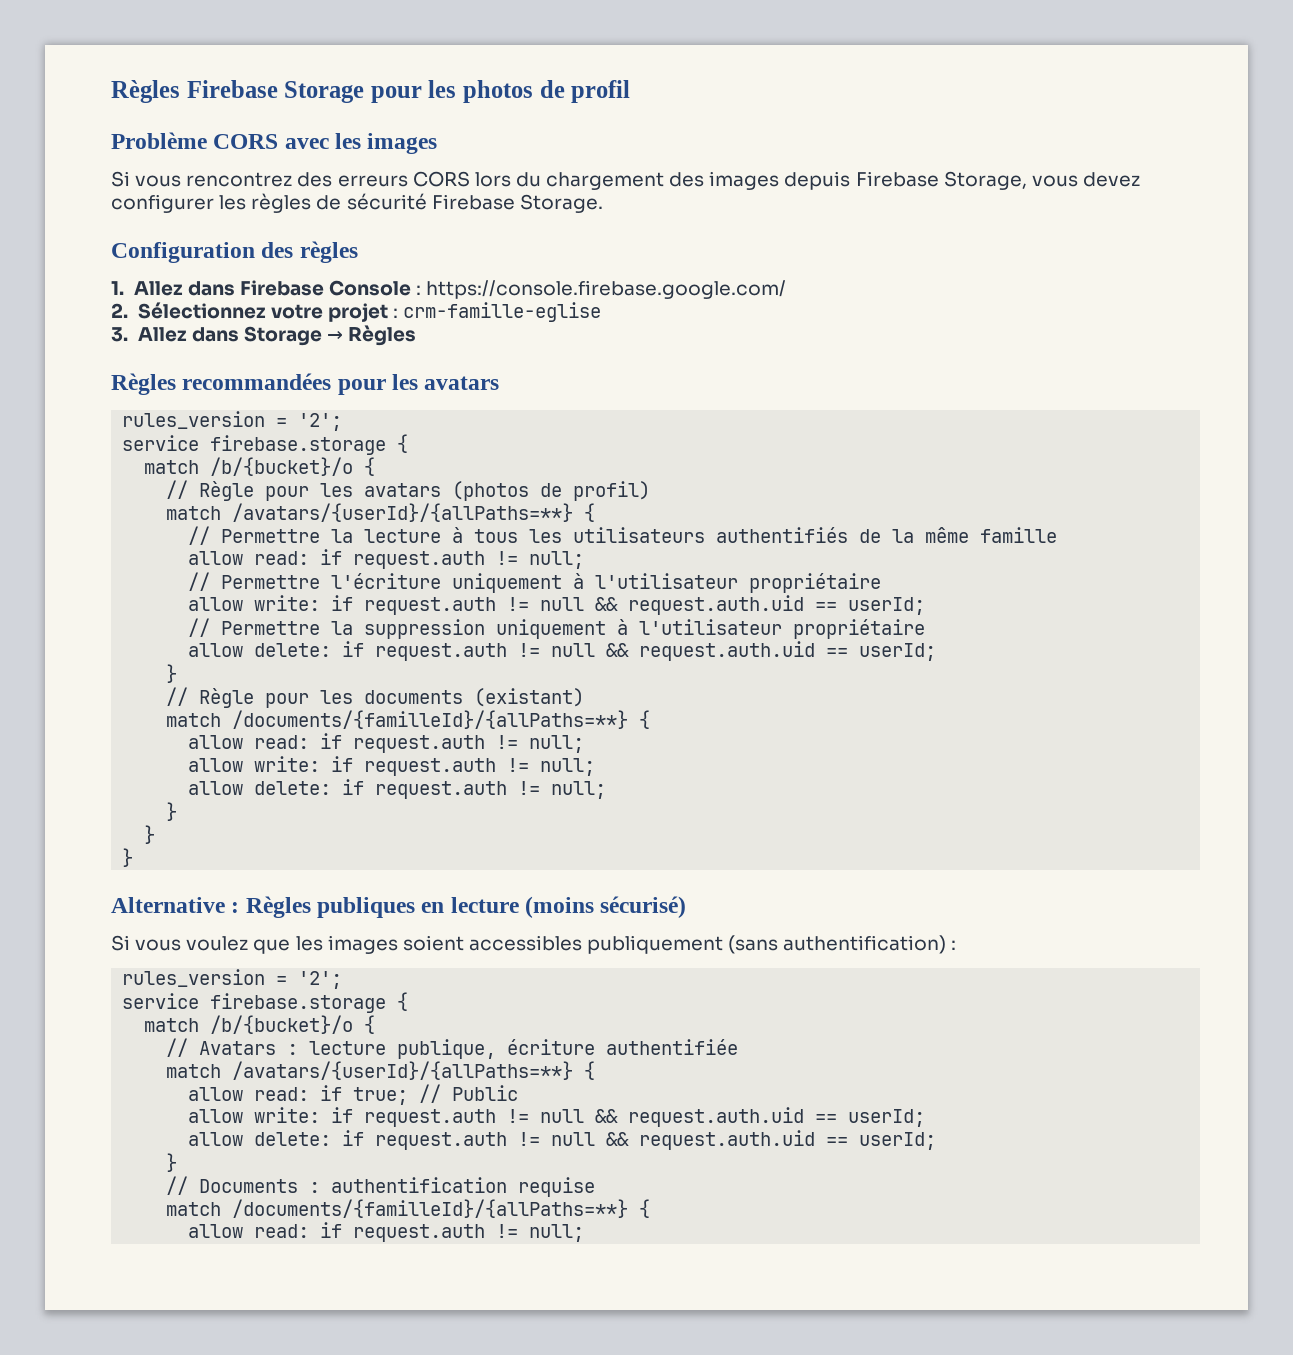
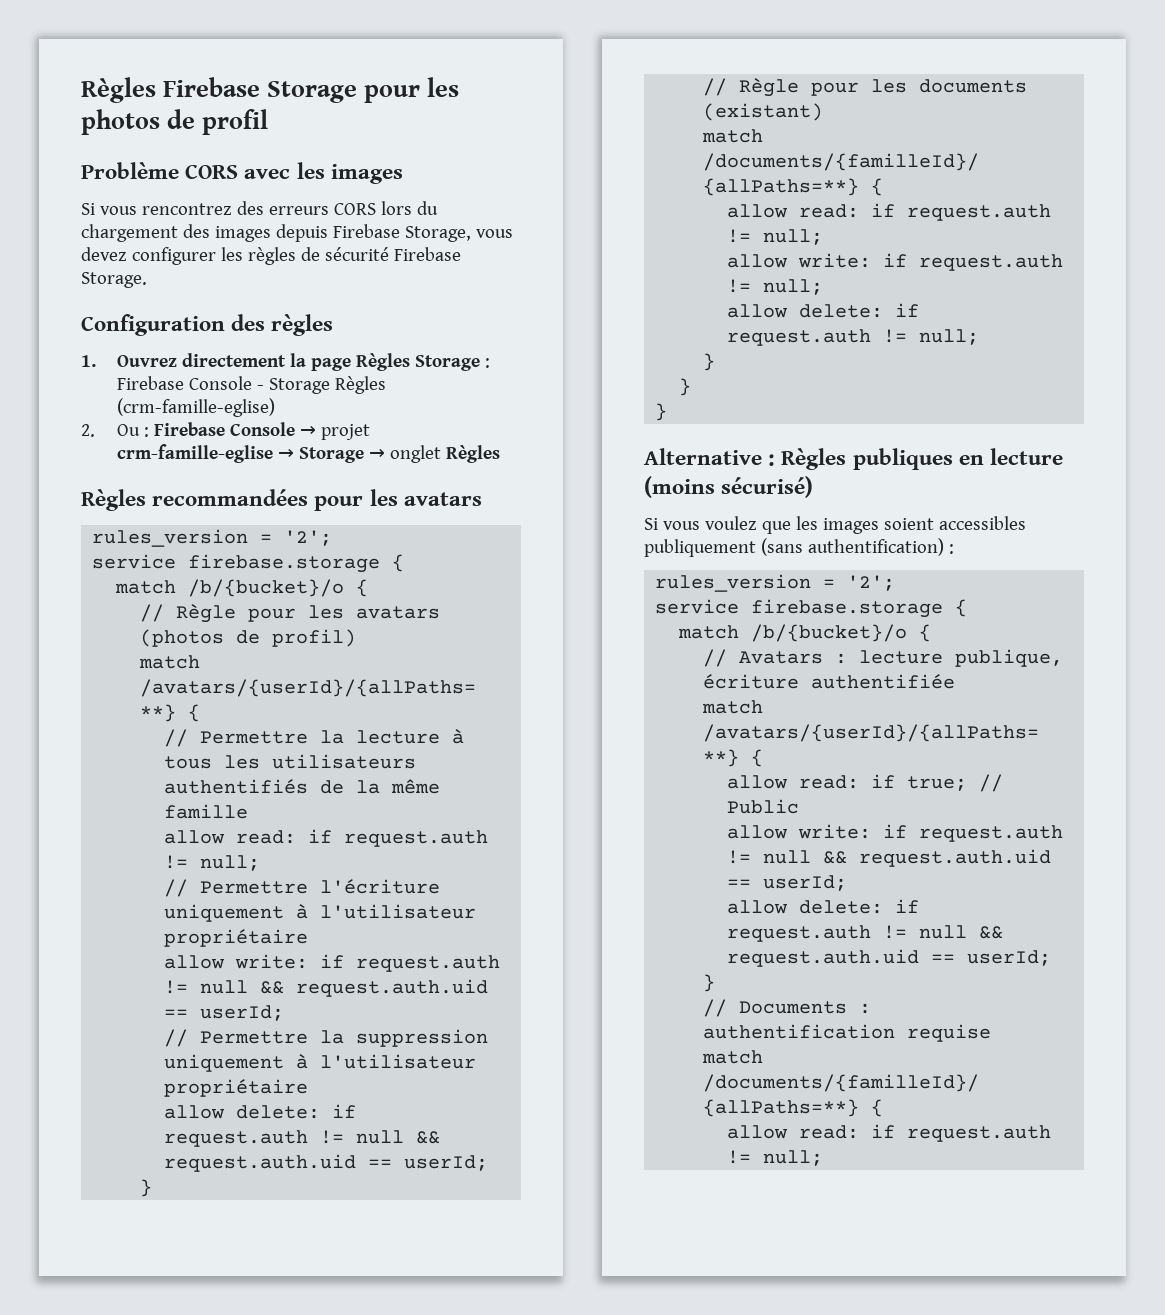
[133,280,787,299] [111,302,602,322] [111,327,239,342] Allez dans Firebase Console : https://console.firebase.google.com/ // 2. Sélectionnez votre projet : crm-famille-eglise // 3. Allez dans -> [116,353,490,371] [116,376,386,394] [116,398,275,417] [81,422,370,440] [116,444,294,463] Ouvrez directement la page Règles Storage : Firebase Console - Storage Règles (crm-famille-eglise) // 2. Ou : Firebase Console → projet crm-famille-eglise →
(343, 336) none -> [389,445,441,463] onglet

